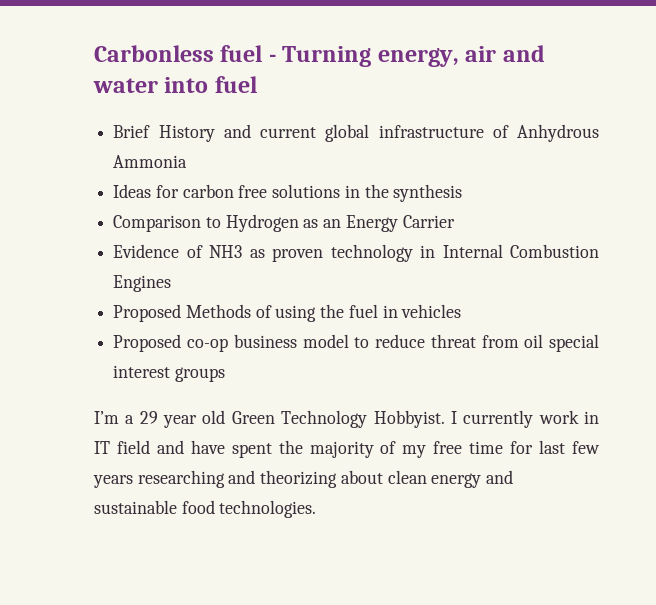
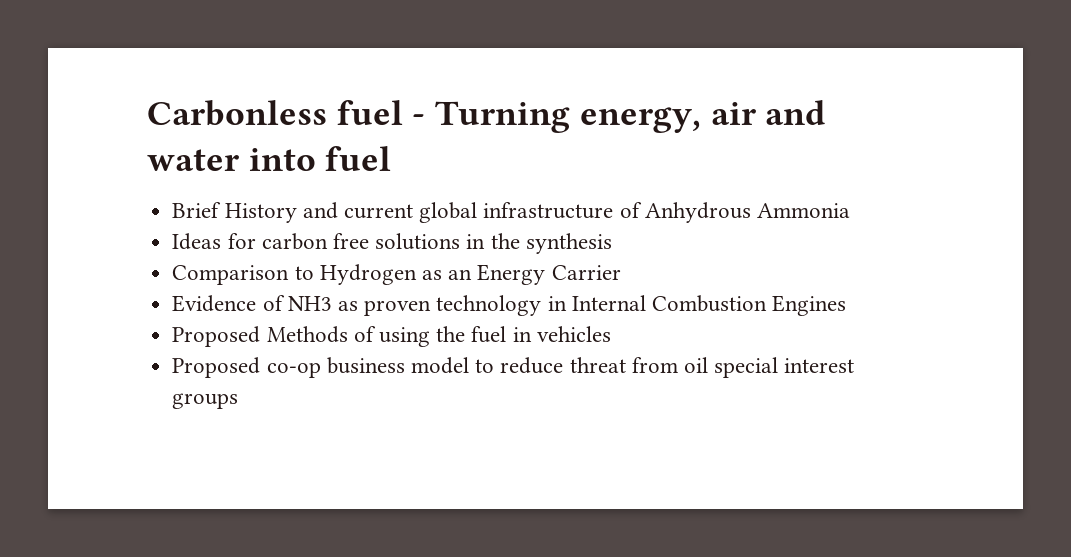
[94,410,599,428] [94,440,600,458] [93,470,514,488] [94,500,317,518] // I’m a 29 year old Green Technology Hobbyist. I currently work in IT field and have spent the majority of my free time for last few years researching and theorizing about clean energy and sustainable food technologies. -> (239, 401) none

